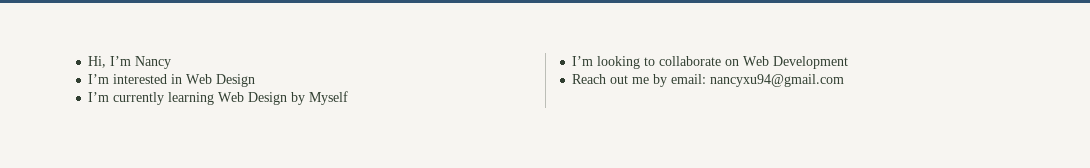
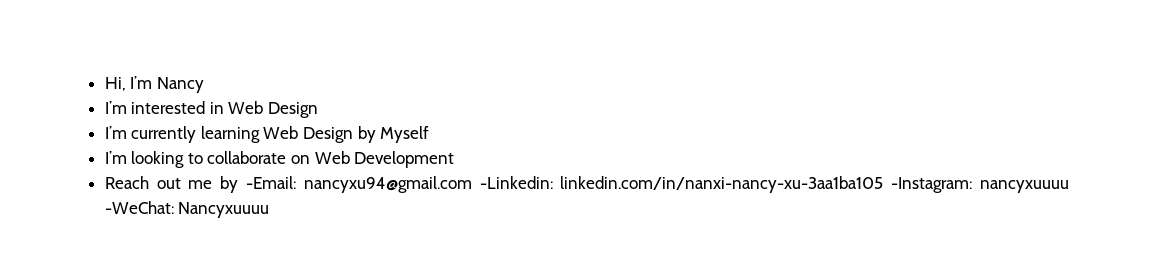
[671,74,845,87] email: nancyxu94@gmail.com -> [245,176,1069,193] [104,201,270,218] -Email: nancyxu94@gmail.com -Linkedin: linkedin.com/in/nanxi-nancy-xu-3aa1ba105 -Instagram: nancyxuuuu -WeChat: Nancyxuuuu

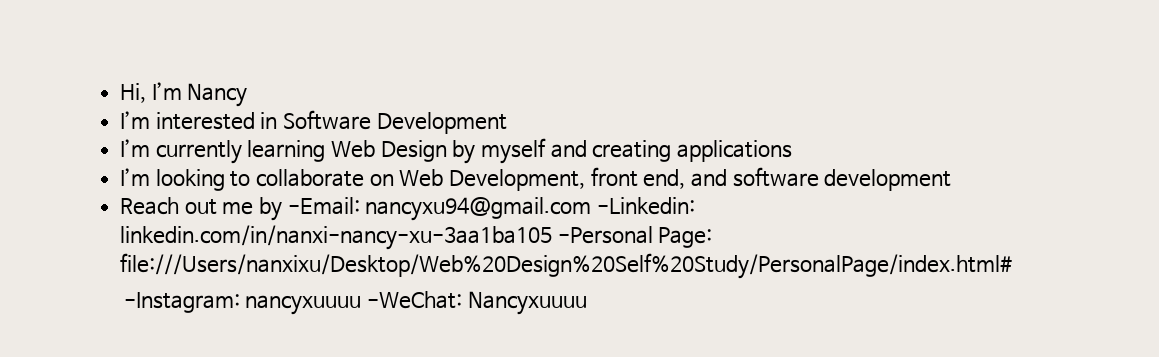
[228,101,319,118] Web Design -> [283,110,507,134] Software Development
[380,126,430,143] Myself -> [481,138,793,164] myself and creating applications
[354,151,455,168] Development -> [449,167,952,191] Development, front end, and software development
(884, 184) none -> [557,226,713,248] [120,253,1013,279] -Personal Page: file:///Users/nanxixu/Desktop/Web%20Design%20Self%20Study/PersonalPage/index.html# //

